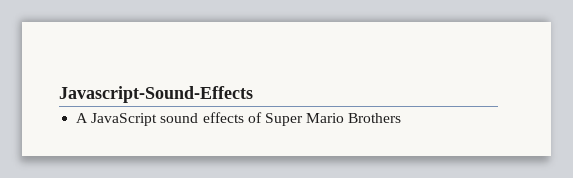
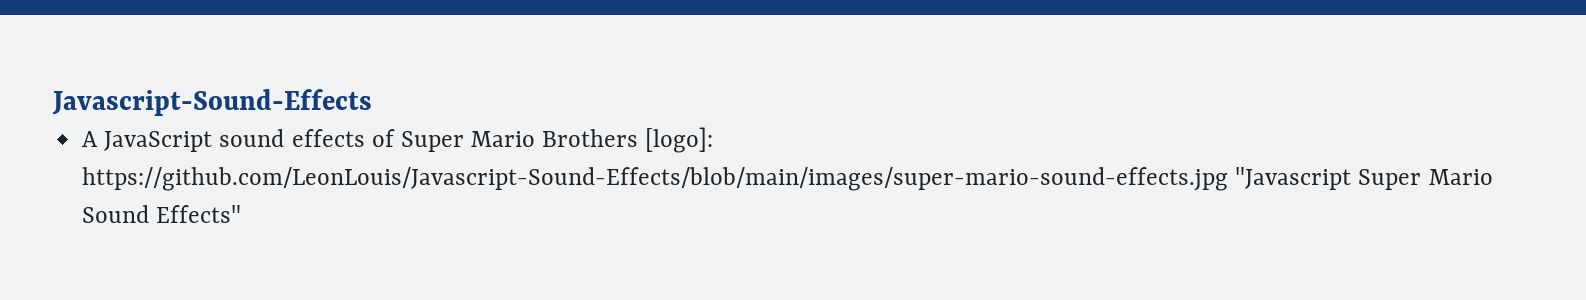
(402, 118) none -> [645,127,714,153] [82,167,1493,191] [82,205,242,223] [logo]: https://github.com/LeonLouis/Javascript-Sound-Effects/blob/main/images/super-mario-sound-effects.jpg "Javascript Super Mario Sound Effects"

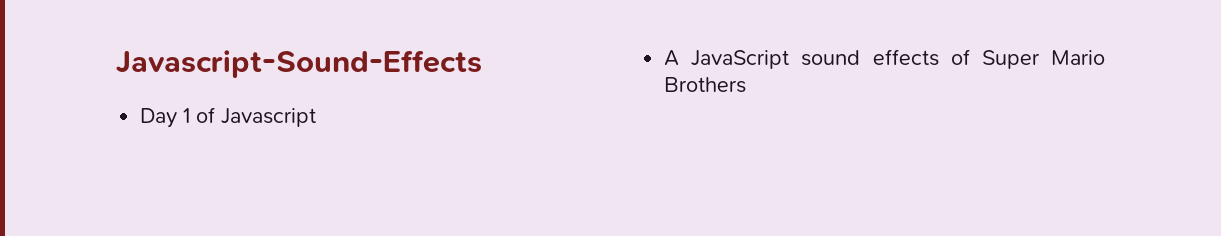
(372, 102) none -> [140,107,317,128] // Day 1 of Javascript
[645,127,714,153] [82,167,1493,191] [82,205,242,223] [logo]: https://github.com/LeonLouis/Javascript-Sound-Effects/blob/main/images/super-mario-sound-effects.jpg "Javascript Super Mario Sound Effects" -> (747, 85) none

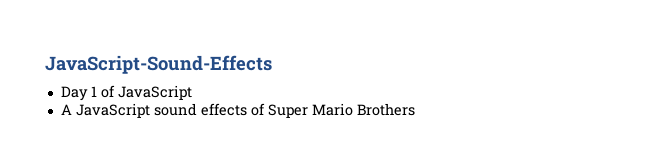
[116,50,482,78] Javascript-Sound-Effects -> [45,55,272,74] JavaScript-Sound-Effects
[221,108,317,127] Javascript -> [117,85,192,100] JavaScript

